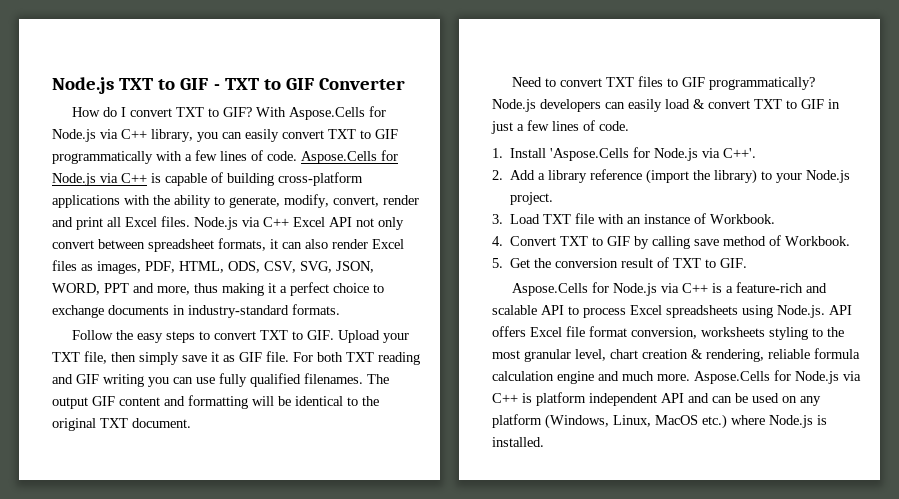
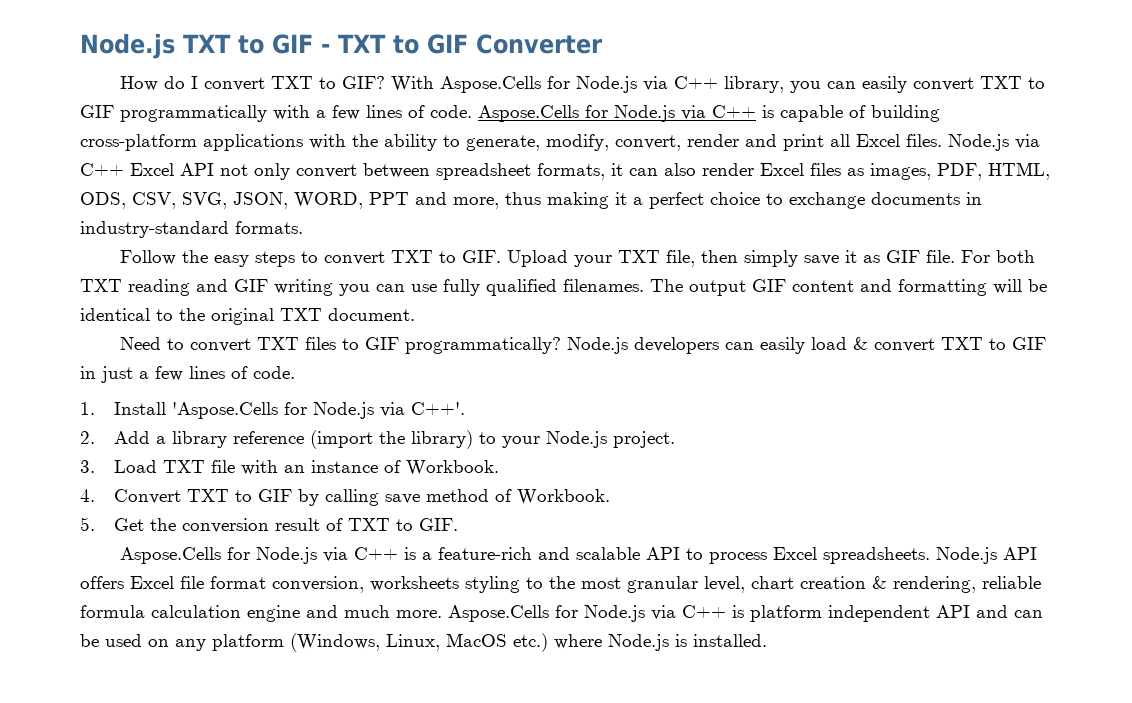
[666,305,825,318] spreadsheets using Node.js. -> [823,547,998,564] spreadsheets. Node.js

